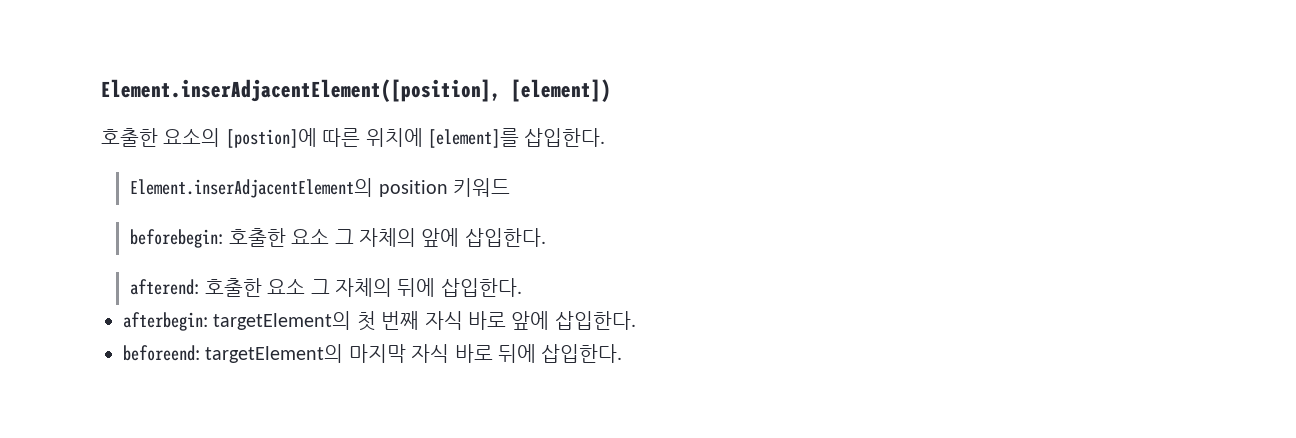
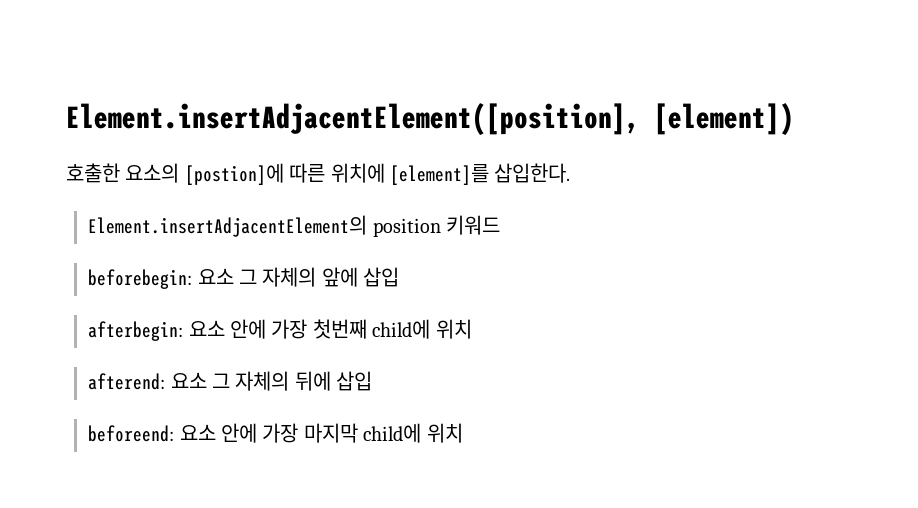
[101,79,501,102] Element.inserAdjacentElement([position], -> [66,103,640,136] Element.insertAdjacentElement([position],
[130,178,374,198] Element.inserAdjacentElement의 -> [88,215,368,237] Element.insertAdjacentElement의
[228,228,286,247] 호출한 -> (193, 279) none
[464,228,546,247] 삽입한다. -> [363,267,400,287] [88,319,472,341] 삽입 // afterbegin: 요소 안에 가장 첫번째 child에 위치
[204,278,262,297] 호출한 -> (166, 381) none
[440,278,522,297] [123,311,636,331] [123,344,623,363] 삽입한다. // afterbegin: targetElement의 첫 번째 자식 바로 앞에 삽입한다. // beforeend: targetElement의 마지막 자식 바로 뒤에 삽입한다. -> [336,371,373,391] [88,423,463,443] 삽입 // beforeend: 요소 안에 가장 마지막 child에 위치

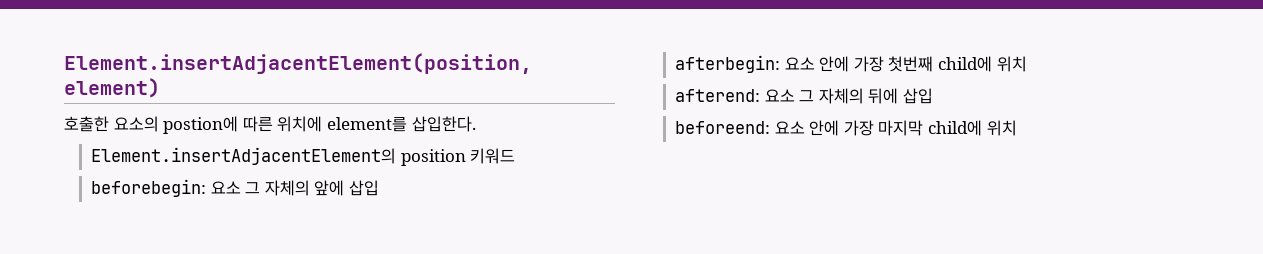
[66,103,794,136] Element.insertAdjacentElement([position], [element]) -> [64,53,532,74] [64,78,160,98] Element.insertAdjacentElement(position, element)
[184,163,284,185] [postion]에 -> [163,116,239,134] postion에
[390,164,489,185] [element]를 -> [326,117,407,132] element를

